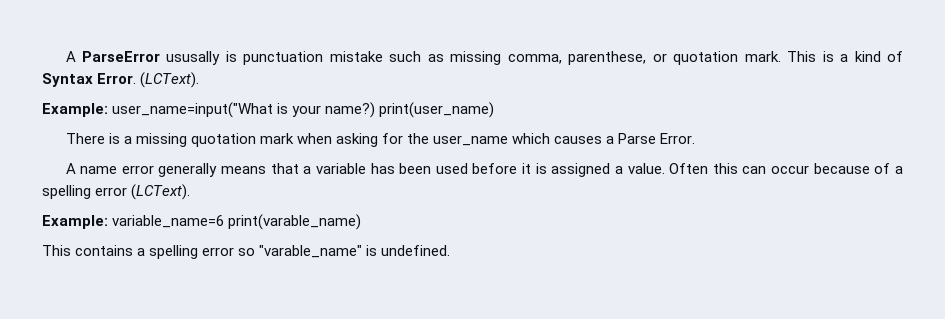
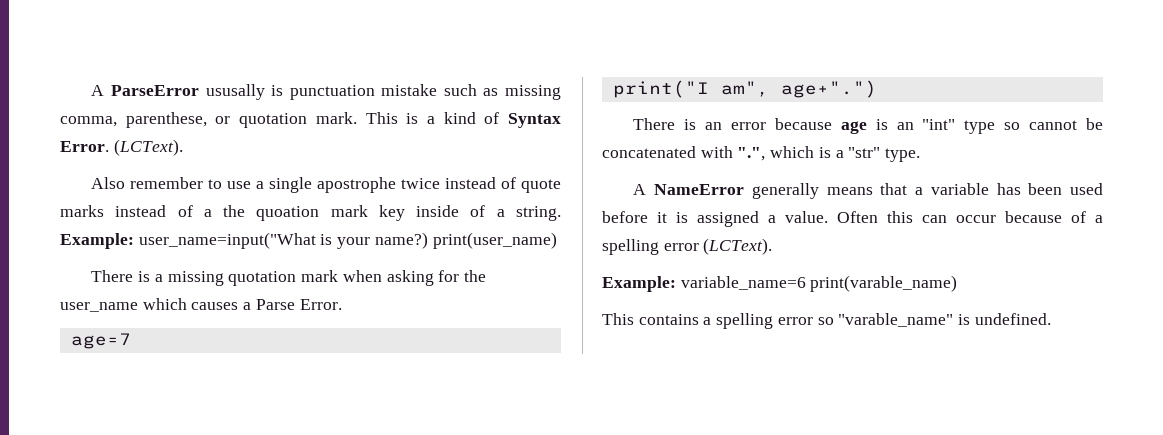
(200, 80) none -> [91,177,561,193] [60,205,561,221] Also remember to use a single apostrophe twice instead of quote marks instead of a the quoation mark key inside of a string.
[65,163,154,174] // A name error -> [70,333,131,349] [612,80,877,98] [633,118,1103,134] [602,146,921,162] [633,184,745,195] // age=7 // print("I am", age+".") // There is an error because age is an "int" type so cannot be concatenated with ".", which is a "str" type. // A NameError

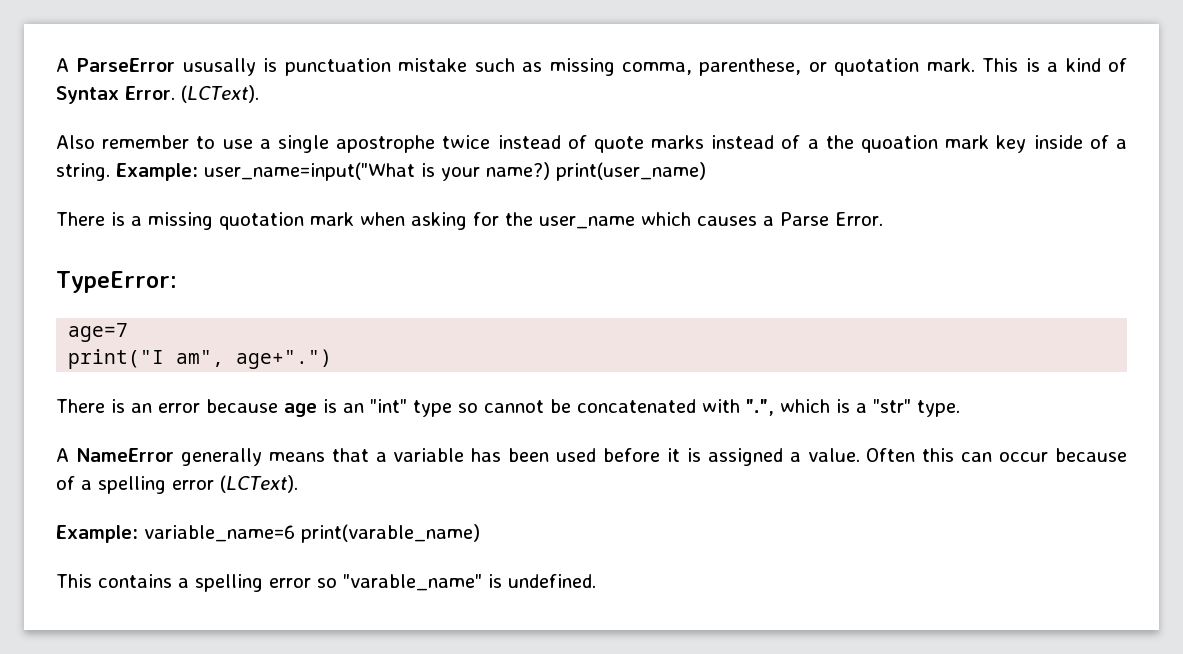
(342, 304) none -> [56,271,177,293] // TypeError:

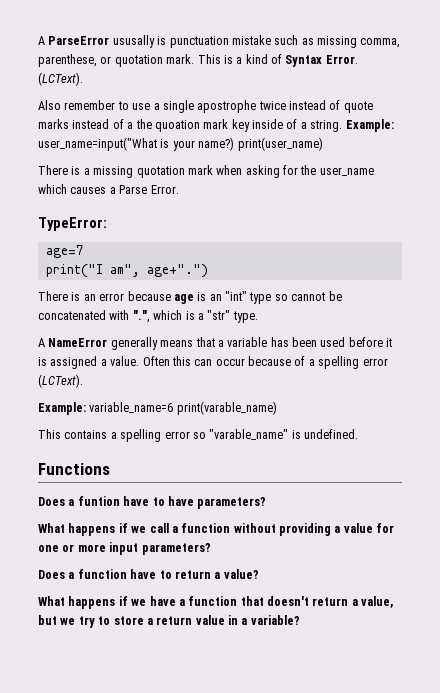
(596, 581) none -> [38,463,110,475] [38,496,267,509] [38,523,395,536] [38,542,211,555] [38,569,259,579] [38,596,394,609] [38,615,300,628] // Functions // Does a funtion have to have parameters? // What happens if we call a function without providing a value for one or more input parameters? // Does a function have to return a value? // What happens if we have a function that doesn't return a value, but we try to store a return value in a variable?

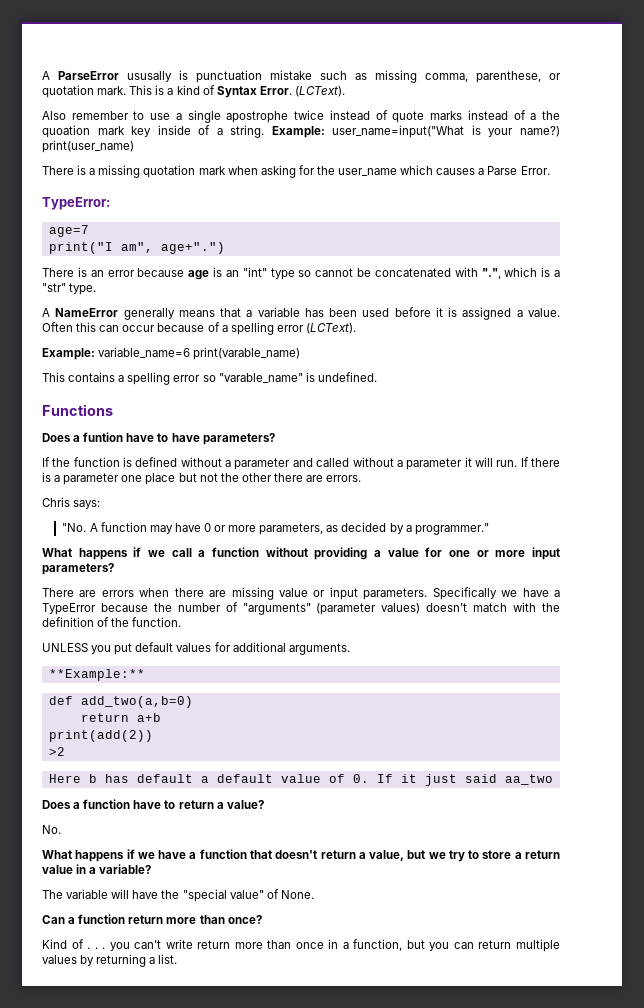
(267, 503) none -> [42,457,561,470] [42,472,362,485] [42,497,101,509] [62,522,489,535] // If the function is defined without a parameter and called without a parameter it will run. If there is a parameter one place but not the other there are errors. // Chris says: // "No. A function may have 0 or more parameters, as decided by a programmer."
(211, 549) none -> [42,587,561,600] [42,602,560,615] [42,617,182,627] [42,642,350,655] [48,669,145,681] [48,696,193,708] [80,713,161,722] [48,730,153,742] [48,747,65,756] [48,774,553,786] // There are errors when there are missing value or input parameters. Specifically we have a TypeError because the number of "arguments" (parameter values) doesn't match with the definition of the function. // UNLESS you put default values for additional arguments. // **Example:** // def add_two(a,b=0) // return a+b // print(add(2)) // >2 // Here b has default a default value of 0. If it just said aa_two
(259, 574) none -> [42,825,61,834] // No.
(300, 620) none -> [42,889,314,902] [42,914,262,924] [42,939,560,952] [42,954,178,967] // The variable will have the "special value" of None. // Can a function return more than once? // Kind of . . . you can't write return more than once in a function, but you can return multiple values by returning a list.

